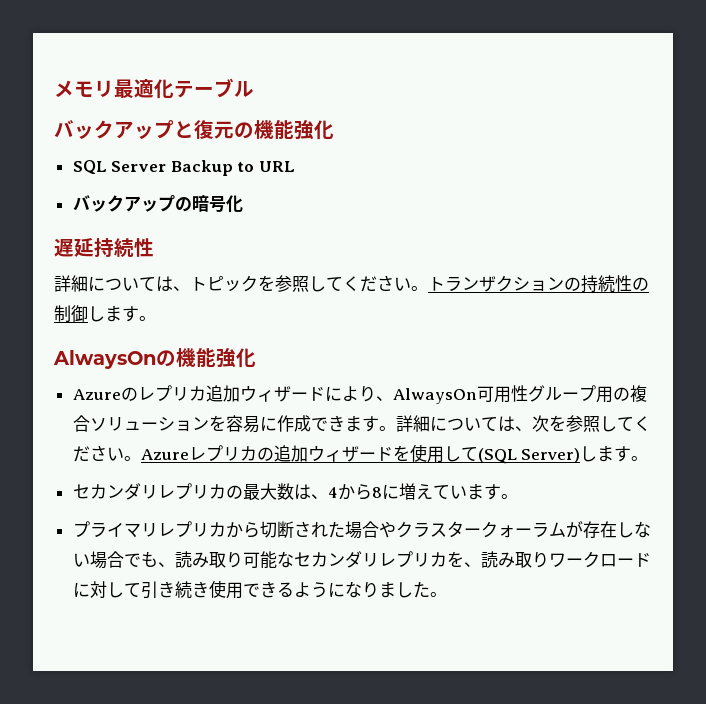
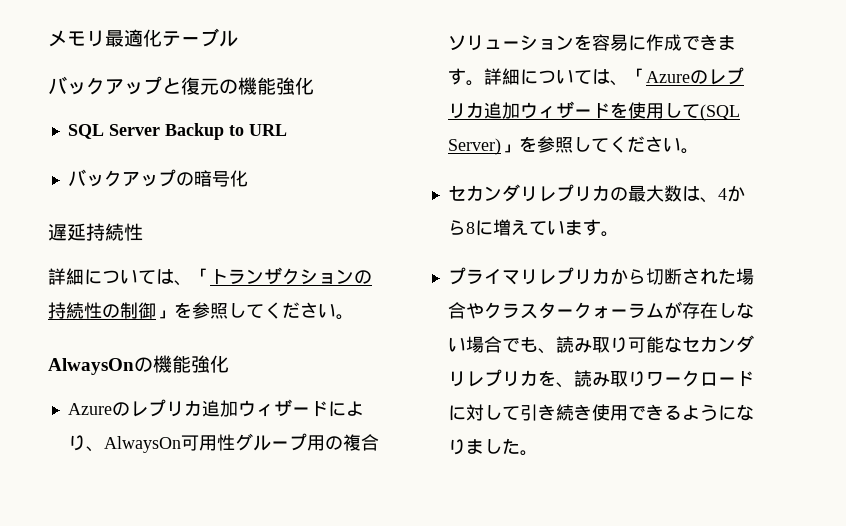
[190,275,428,292] トピックを参照してください。 -> [192,268,210,283] 「
[88,306,139,322] します -> [156,302,336,319] 」を参照してください
[531,415,651,432] [72,445,274,462] 次を参照してください。Azureレプリカの -> [627,67,744,85] [447,102,484,119] 「Azureのレプリカ
[580,446,632,462] します -> [500,136,681,153] 」を参照してください

